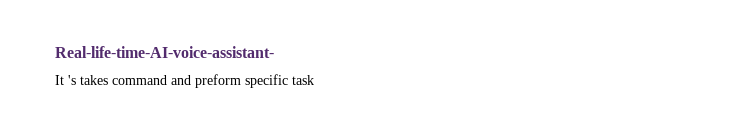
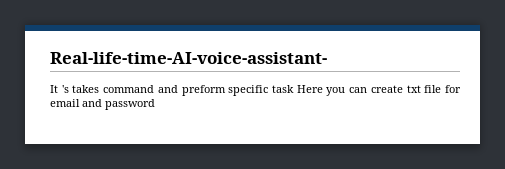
(314, 80) none -> [296,85,462,96] [50,99,155,110] Here you can create txt file for email and password

